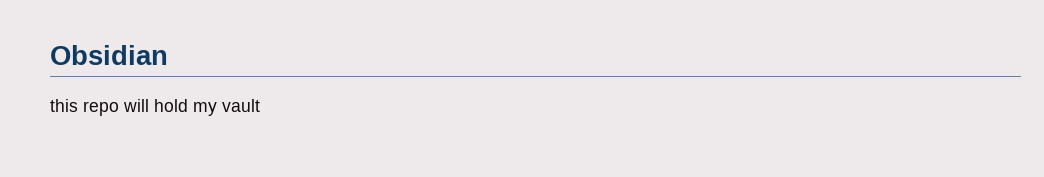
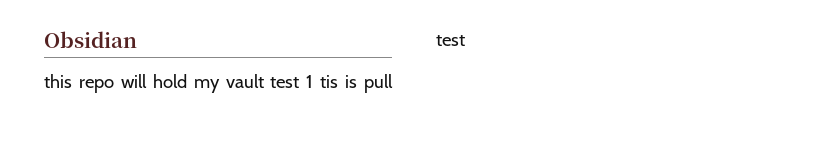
(260, 105) none -> [270,74,393,93] [436,35,465,46] test 1 tis is pull test

